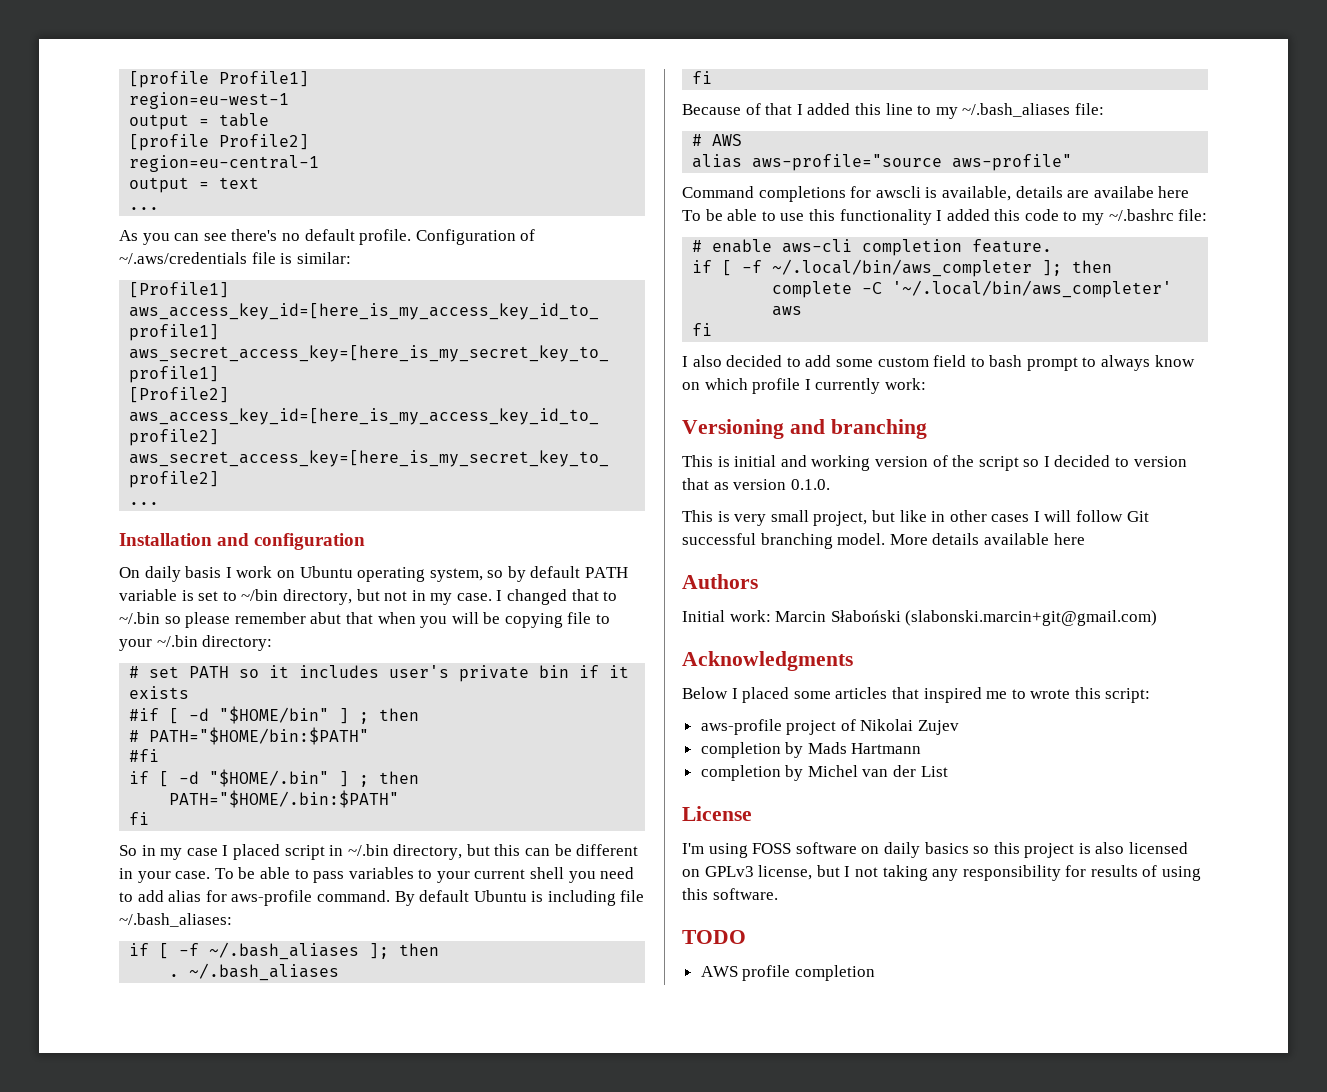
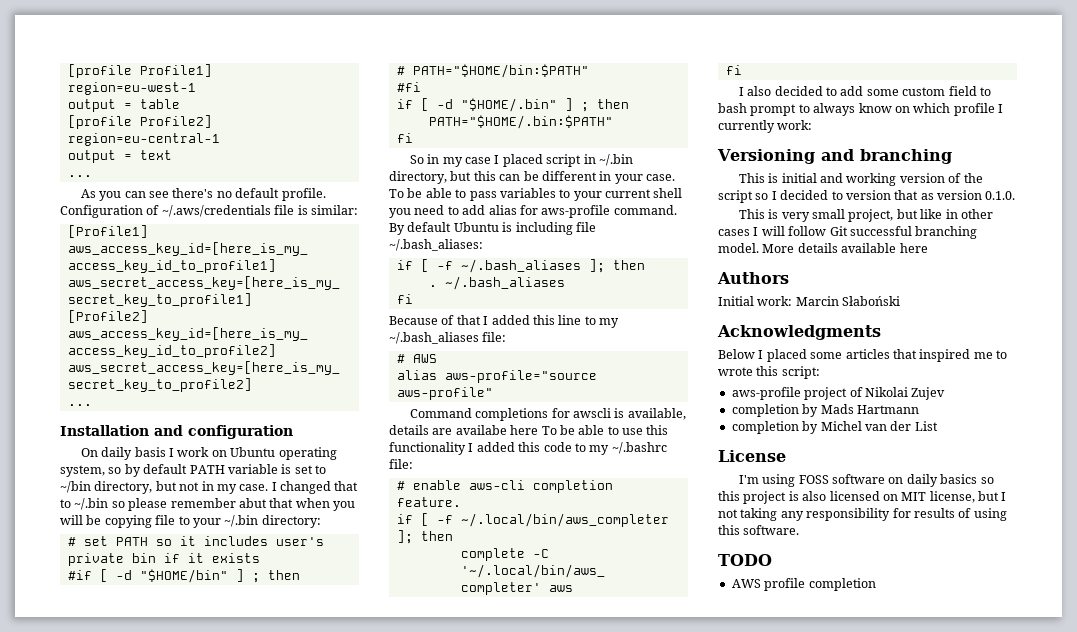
[905,610,1158,626] (slabonski.marcin+git@gmail.com) -> (901, 301) none
[704,866,754,877] GPLv3 -> [901,492,927,501] MIT

